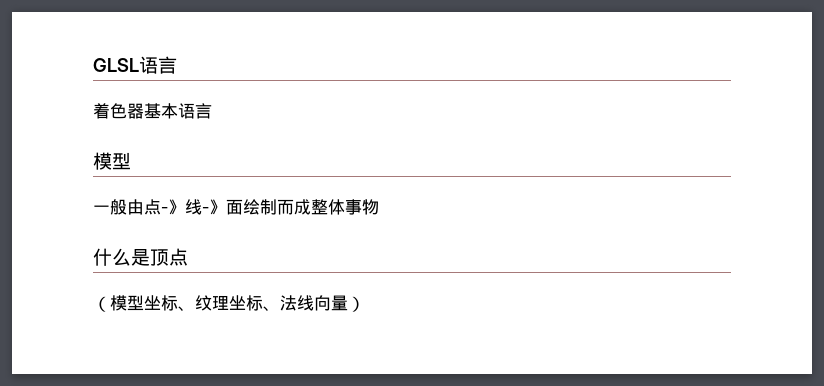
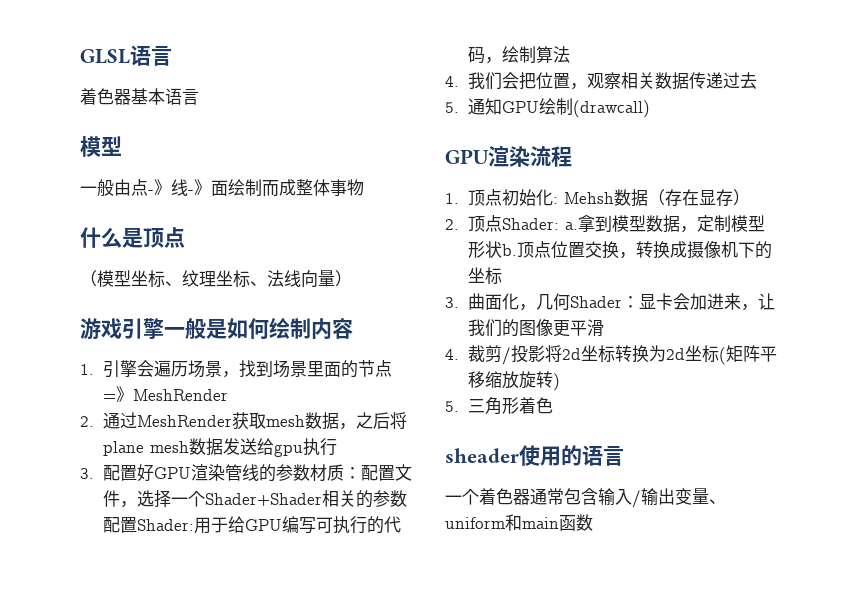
(365, 304) none -> [80,317,353,340] [80,360,392,378] [102,386,228,402] [80,412,407,430] [102,438,337,457] [80,464,412,482] [102,490,407,508] [102,516,401,534] [467,46,570,64] [445,72,757,90] [445,98,650,118] [445,146,572,167] [445,189,750,207] [445,215,765,233] [467,241,772,259] [467,267,502,285] [445,293,775,311] [467,319,604,337] [445,345,777,365] [467,371,560,391] [445,397,553,415] [445,445,624,466] [445,488,726,508] [445,514,593,531] // 游戏引擎一般是如何绘制内容 // 1.引擎会遍历场景，找到场景里面的节点=》MeshRender // 2.通过MeshRender获取mesh数据，之后将plane mesh数据发送给gpu执行 // 3.配置好GPU渲染管线的参数材质：配置文件，选择一个Shader+Shader相关的参数配置Shader:用于给GPU编写可执行的代码，绘制算法 // 4.我们会把位置，观察相关数据传递过去 // 5.通知GPU绘制(drawcall) // GPU渲染流程 // 1.顶点初始化: Mehsh数据（存在显存） // 2.顶点Shader: a.拿到模型数据，定制模型形状b.顶点位置交换，转换成摄像机下的坐标 // 3.曲面化，几何Shader：显卡会加进来，让我们的图像更平滑 // 4.裁剪/投影将2d坐标转换为2d坐标(矩阵平移缩放旋转) // 5.三角形着色 // sheader使用的语言 // 一个着色器通常包含输入/输出变量、uniform和main函数

